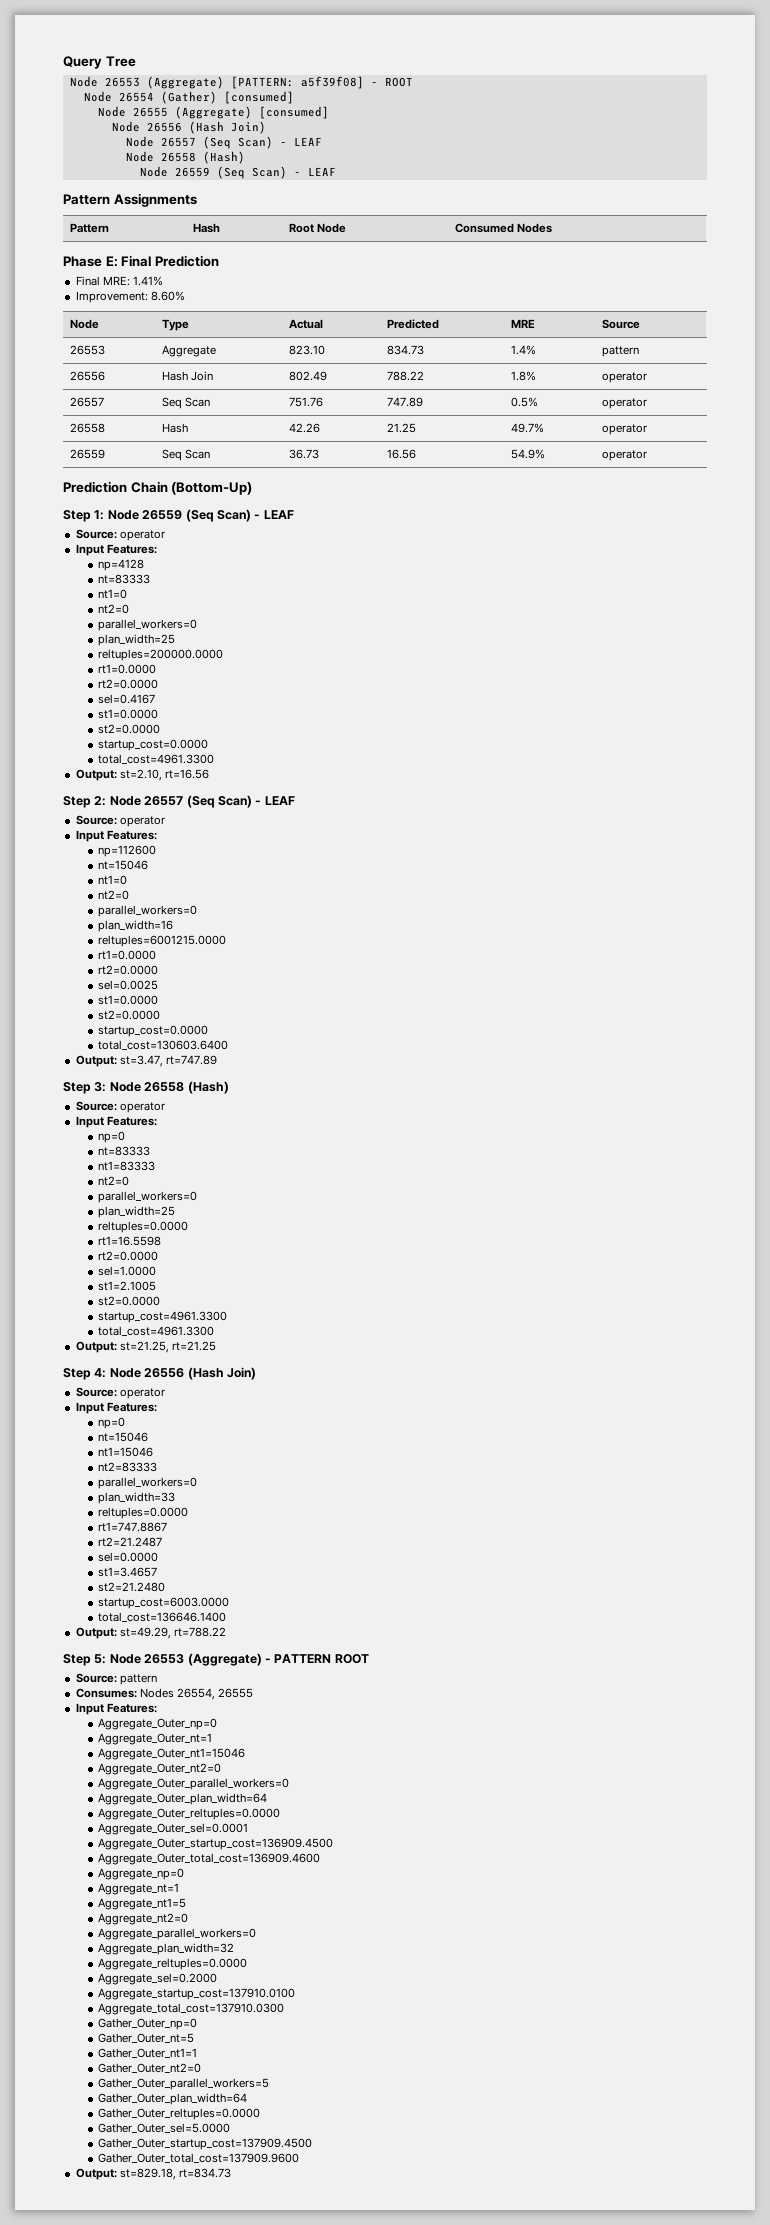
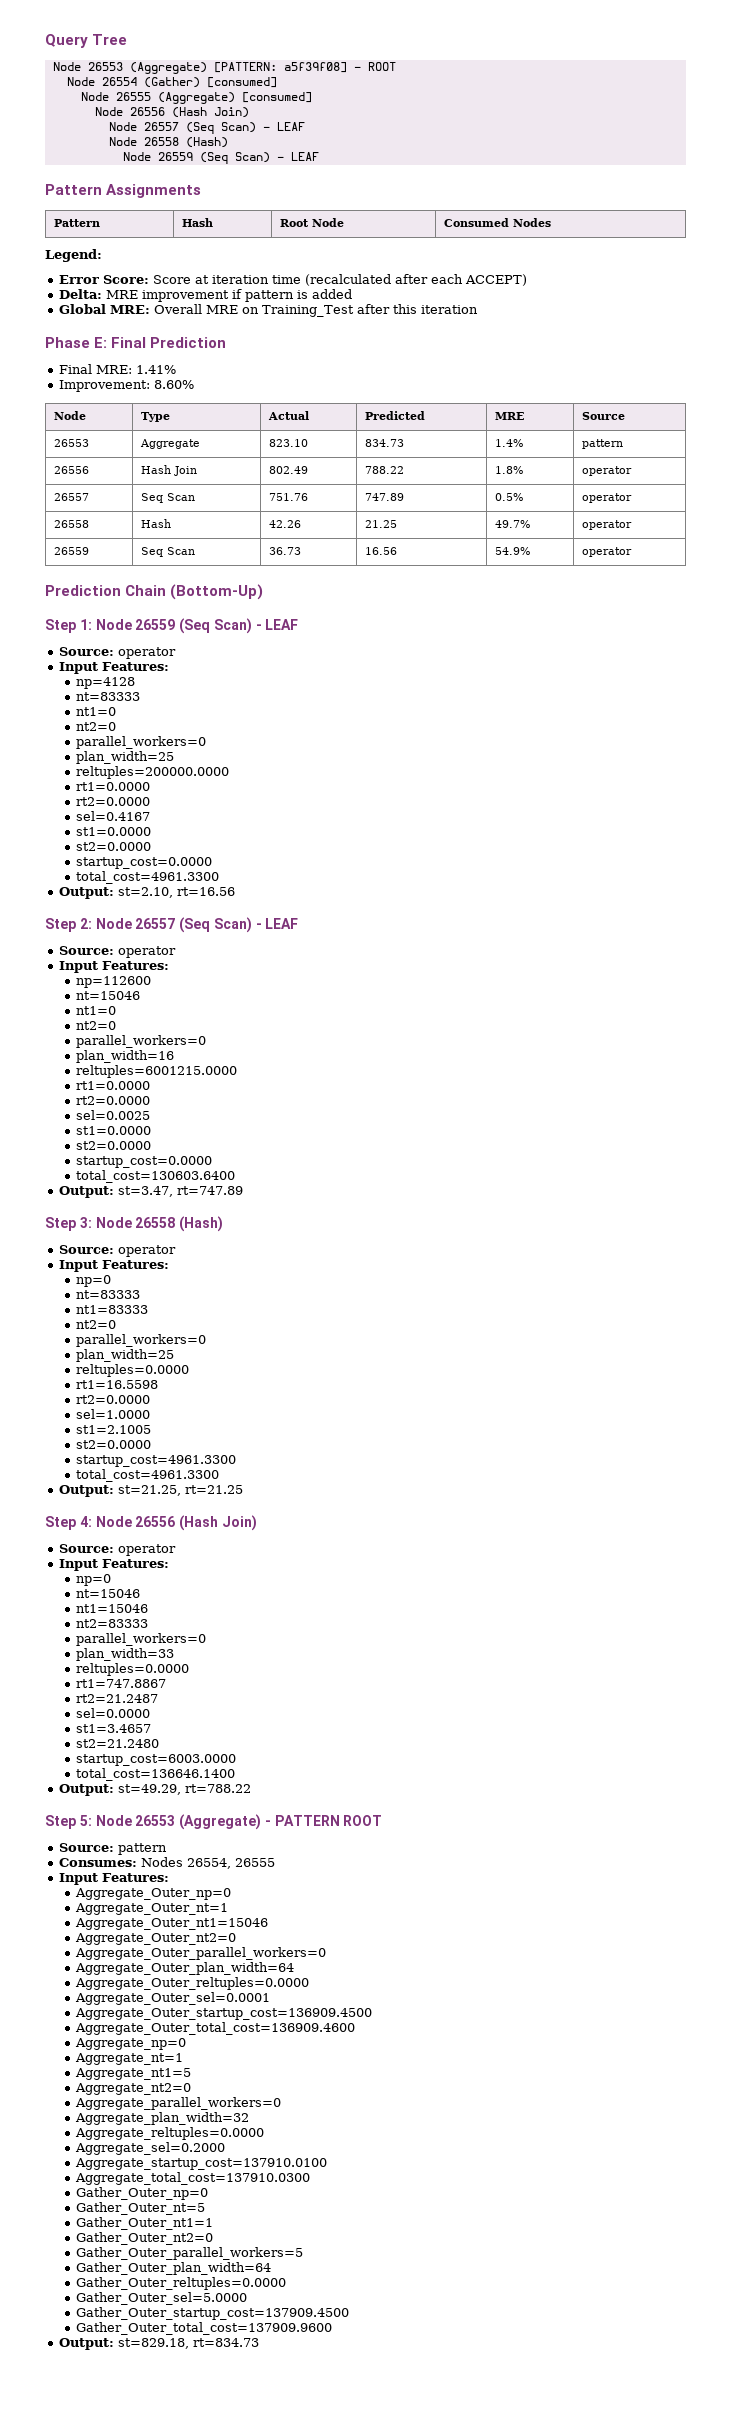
(553, 228) none -> [45,249,102,262] [58,274,527,286] [58,289,352,302] [58,304,478,317] // Legend: // Error Score: Score at iteration time (recalculated after each ACCEPT) // Delta: MRE improvement if pattern is added // Global MRE: Overall MRE on Training_Test after this iteration

